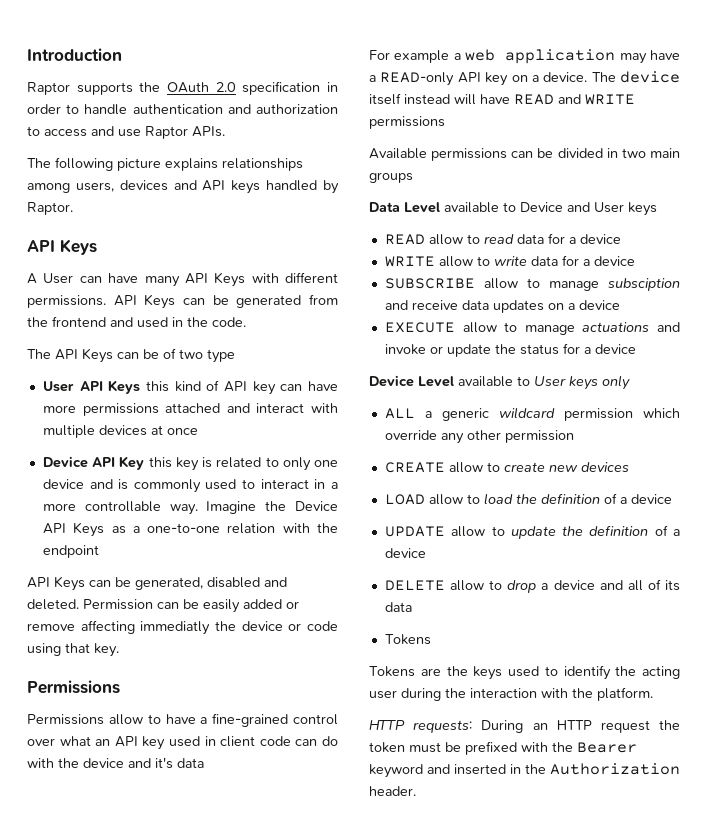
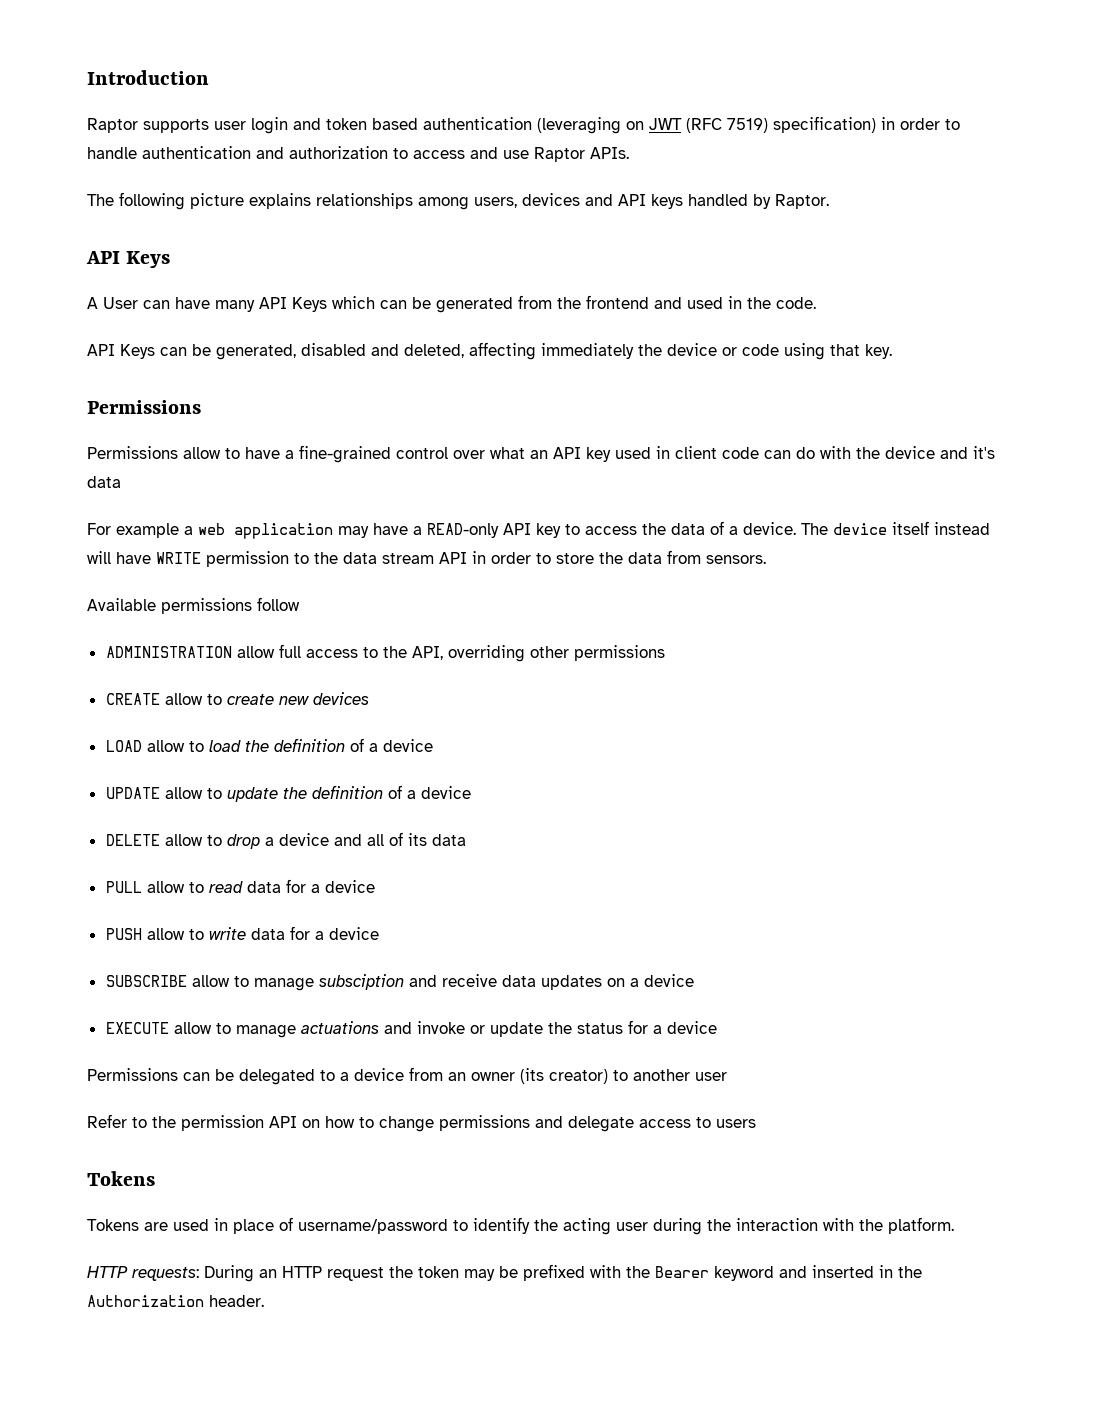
[139,81,321,95] the OAuth 2.0 specification -> [214,116,876,134] user login and token based authentication (leveraging on JWT (RFC 7519) specification)
[251,272,338,283] [27,294,176,309] with different permissions. API Keys -> [332,296,375,309] which
[27,348,235,363] [42,380,338,395] [42,403,339,416] [42,425,198,438] [42,456,338,471] [42,479,338,493] [42,501,338,515] [42,522,338,537] [42,545,99,558] // The API Keys can be of two type // User API Keys this kind of API key can have more permissions attached and interact with multiple devices at once // Device API Key this key is related to only one device and is commonly used to interact in a more controllable way. Imagine the Device API Keys as a one-to-one relation with the endpoint -> (816, 303) none
[27,599,299,613] [27,620,211,635] deleted. Permission can be easily added or remove affecting immediatly -> [404,342,634,360] deleted, affecting immediately
[511,75,528,82] on -> [565,521,724,535] to access the data of
[514,94,635,105] [369,116,445,129] [369,148,680,161] [369,172,413,183] [369,202,657,216] [384,233,621,245] [384,255,635,267] [384,278,680,291] [384,300,620,313] [384,322,680,335] [384,343,636,357] [369,375,630,390] [384,407,680,421] [384,430,574,444] READ and WRITE permissions // Available permissions can be divided in two main groups // Data Level available to Device and User keys // READ allow to read data for a device // WRITE allow to write data for a device // SUBSCRIBE allow to manage subsciption and receive data updates on a device // EXECUTE allow to manage actuations and invoke or update the status for a device // Device Level available to User keys only // ALL a generic wildcard permission which override any other permission -> [156,550,766,567] [87,597,300,614] [105,644,665,662] WRITE permission to the data stream API in order to store the data from sensors. // Available permissions follow // ADMINISTRATION allow full access to the API, overriding other permissions
[384,634,431,645] [369,666,539,680] Tokens // Tokens are the keys used -> [105,879,375,893] [105,926,379,940] [105,974,694,991] [105,1020,717,1038] [87,1067,727,1085] [87,1114,756,1132] [87,1171,155,1186] [87,1217,448,1234] PULL allow to read data for a device // PUSH allow to write data for a device // SUBSCRIBE allow to manage subsciption and receive data updates on a device // EXECUTE allow to manage actuations and invoke or update the status for a device // Permissions can be delegated to a device from an owner (its creator) to another user // Refer to the permission API on how to change permissions and delegate access to users // Tokens // Tokens are used in place of username/password
[409,742,441,753] must -> [464,1269,495,1281] may

